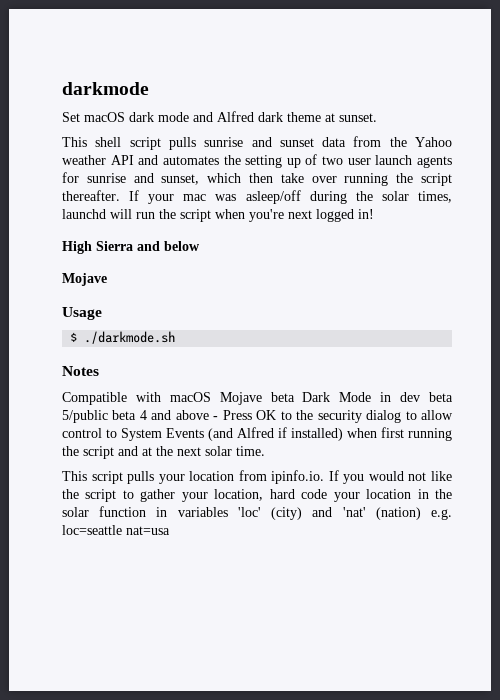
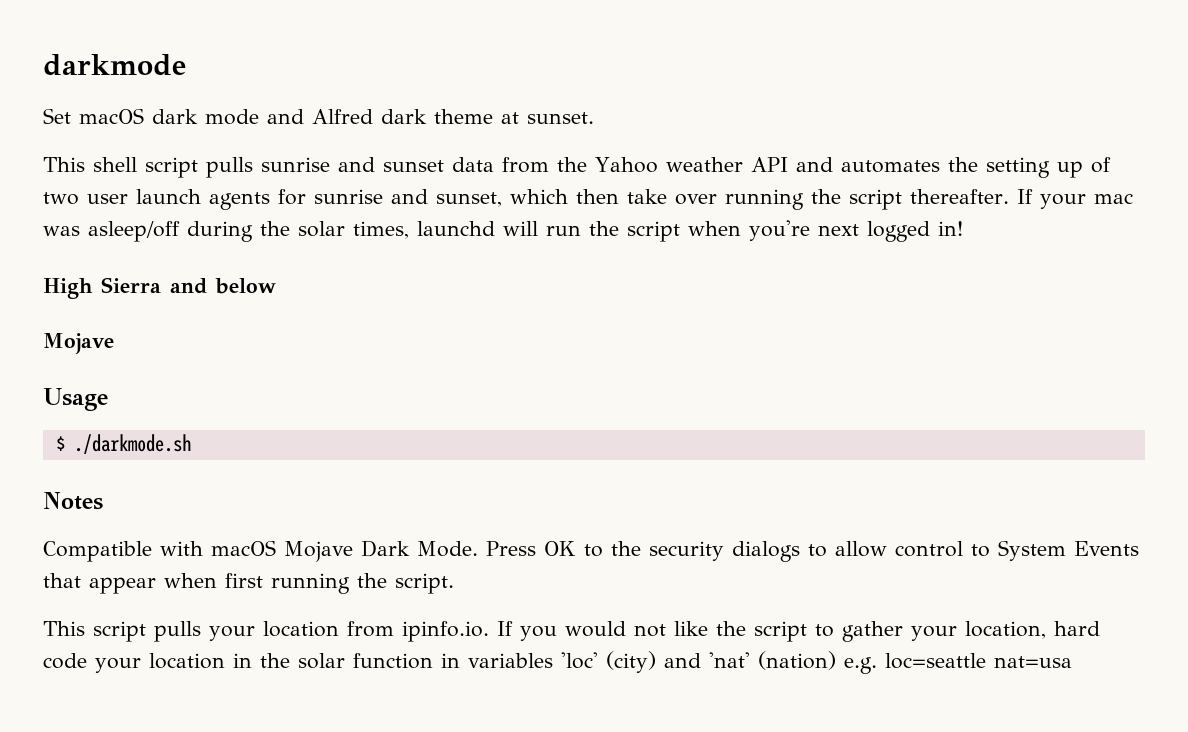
[270,392,454,402] [62,410,219,423] beta Dark Mode in dev beta 5/public beta 4 and above - -> [361,540,478,557] Dark Mode.
[366,410,402,423] dialog -> [732,541,800,562] dialogs
[208,427,452,441] [62,446,265,459] (and Alfred if installed) when first running the script and at the next solar time. -> [43,573,454,594] that appear when first running the script.

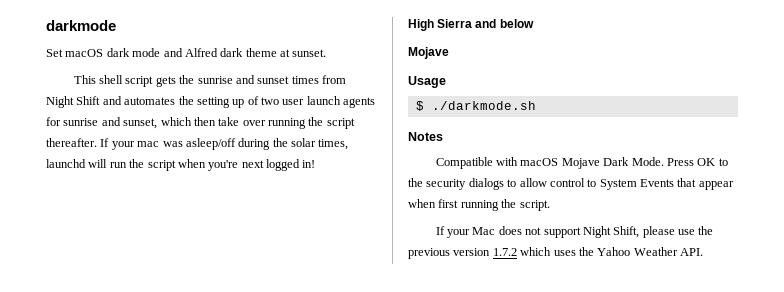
[206,157,253,178] pulls -> [155,75,195,87] gets the
[452,157,788,173] data from the Yahoo weather API -> [291,75,347,84] [46,96,101,108] times from Night Shift
[43,621,1100,642] [43,651,1072,674] This script pulls your location from ipinfo.io. If you would not like the script to gather your location, hard code your location in the solar function in variables 'loc' (city) and 'nat' (nation) e.g. loc=seattle nat=usa -> [435,226,714,238] [408,247,703,259] If your Mac does not support Night Shift, please use the previous version 1.7.2 which uses the Yahoo Weather API.

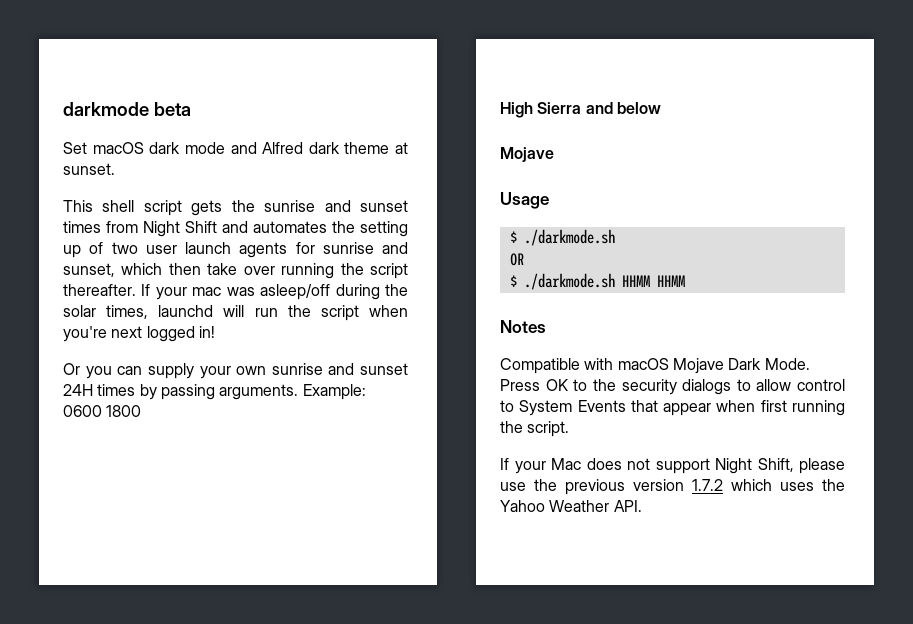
(116, 25) none -> [153,102,191,116] beta
(316, 164) none -> [63,363,408,379] [63,384,366,400] [63,405,142,417] // Or you can supply your own sunrise and sunset 24H times by passing arguments. Example: 0600 1800
(536, 105) none -> [509,253,524,266] [509,273,685,290] // OR // $ ./darkmode.sh HHMM HHMM

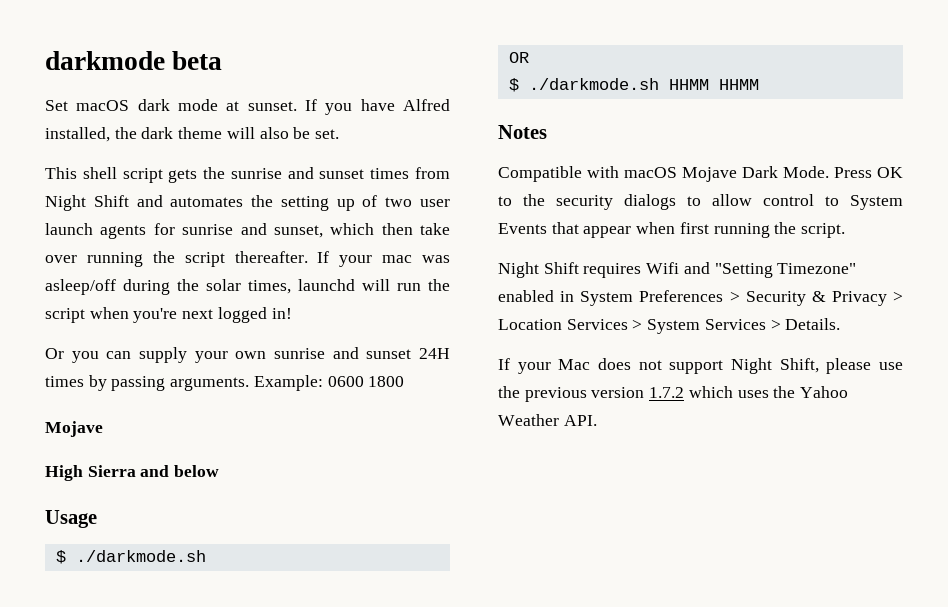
[230,142,408,154] [63,163,115,175] and Alfred dark theme at sunset. -> [226,99,450,115] [45,127,340,142] at sunset. If you have Alfred installed, the dark theme will also be set.
(142, 411) none -> [45,421,103,437] // Mojave
[500,147,554,162] // Mojave -> (220, 471) none
(570, 429) none -> [498,262,857,278] [498,290,903,306] [498,318,841,334] // Night Shift requires Wifi and "Setting Timezone" enabled in System Preferences > Security & Privacy > Location Services > System Services > Details.

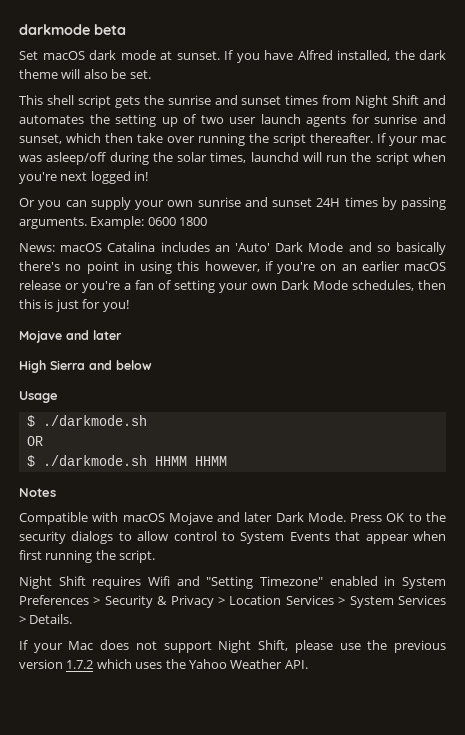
[45,421,103,437] // Mojave -> [19,242,446,255] [19,261,446,274] [19,280,446,293] [19,299,129,312] [19,330,122,343] // News: macOS Catalina includes an 'Auto' Dark Mode and so basically there's no point in using this however, if you're on an earlier macOS release or you're a fan of setting your own Dark Mode schedules, then this is just for you! // Mojave and later
(737, 174) none -> [217,512,273,522] and later

